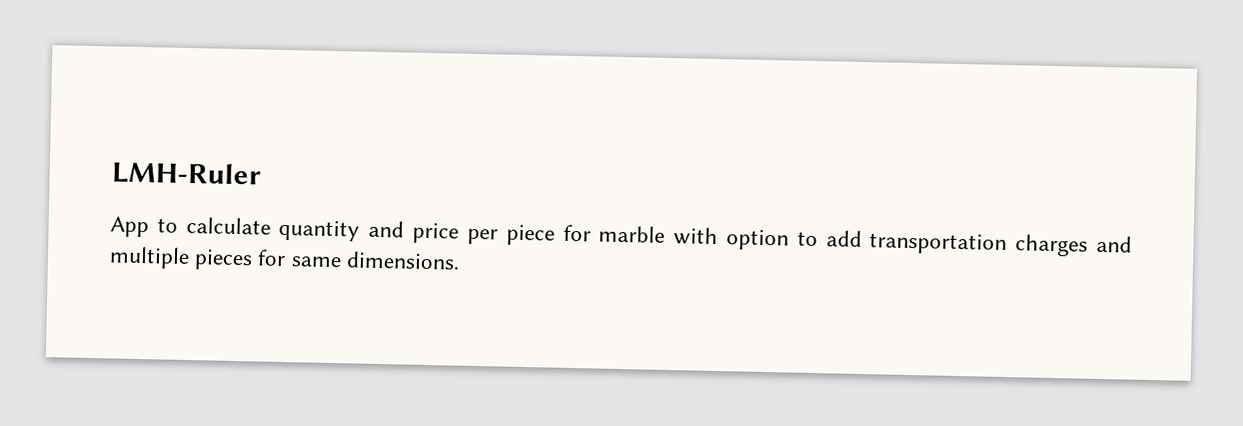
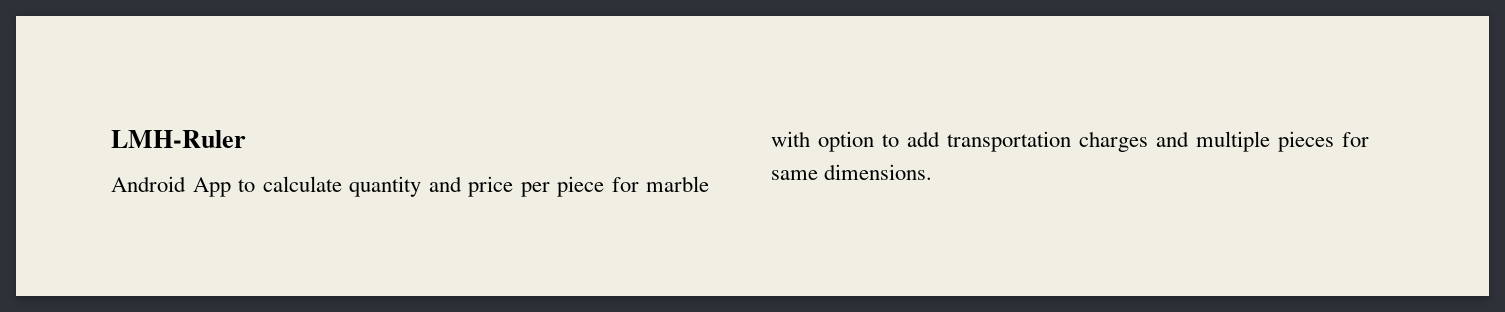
(261, 173) none -> [111,176,186,192] Android

